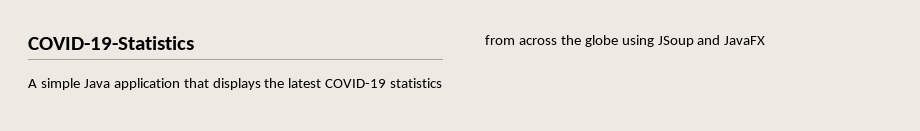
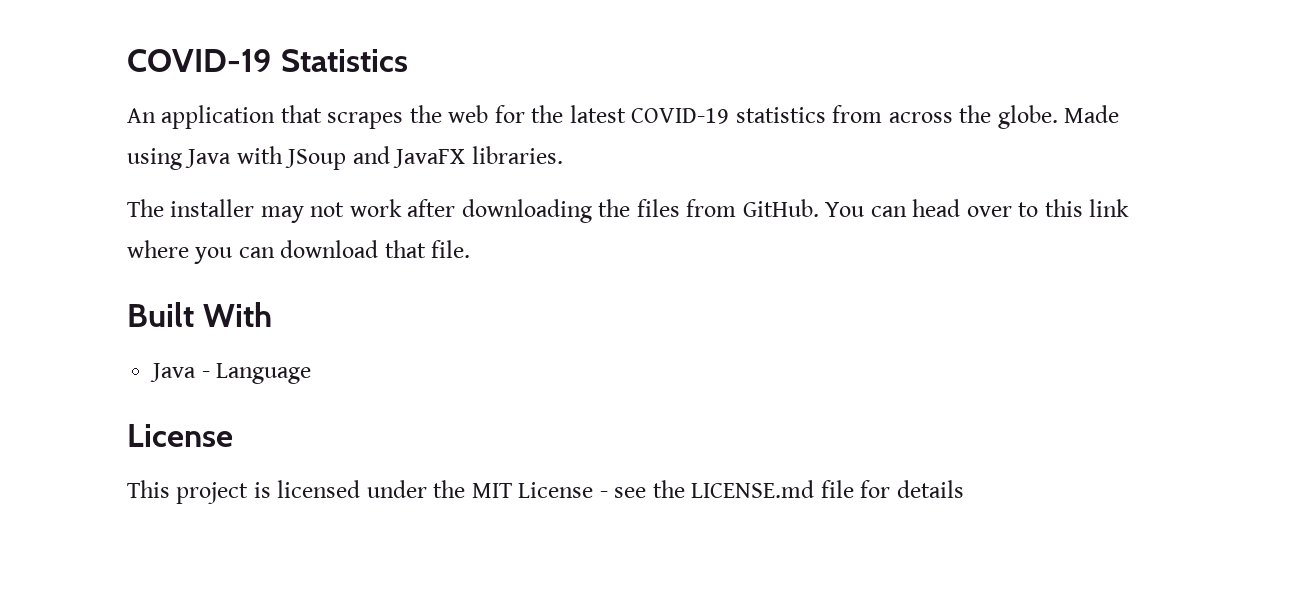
[28,36,194,50] [28,78,261,90] COVID-19-Statistics // A simple Java application that displays -> [127,49,408,72] [127,105,525,129] COVID-19 Statistics // An application that scrapes the web for
[584,35,766,47] globe using JSoup and JavaFX -> [997,105,1120,129] [127,146,563,170] [127,199,1130,223] [127,240,471,264] [127,302,272,327] [150,363,312,384] [127,424,233,447] [127,480,964,504] globe. Made using Java with JSoup and JavaFX libraries. // The installer may not work after downloading the files from GitHub. You can head over to this link where you can download that file. // Built With // Java - Language // License // This project is licensed under the MIT License - see the LICENSE.md file for details

